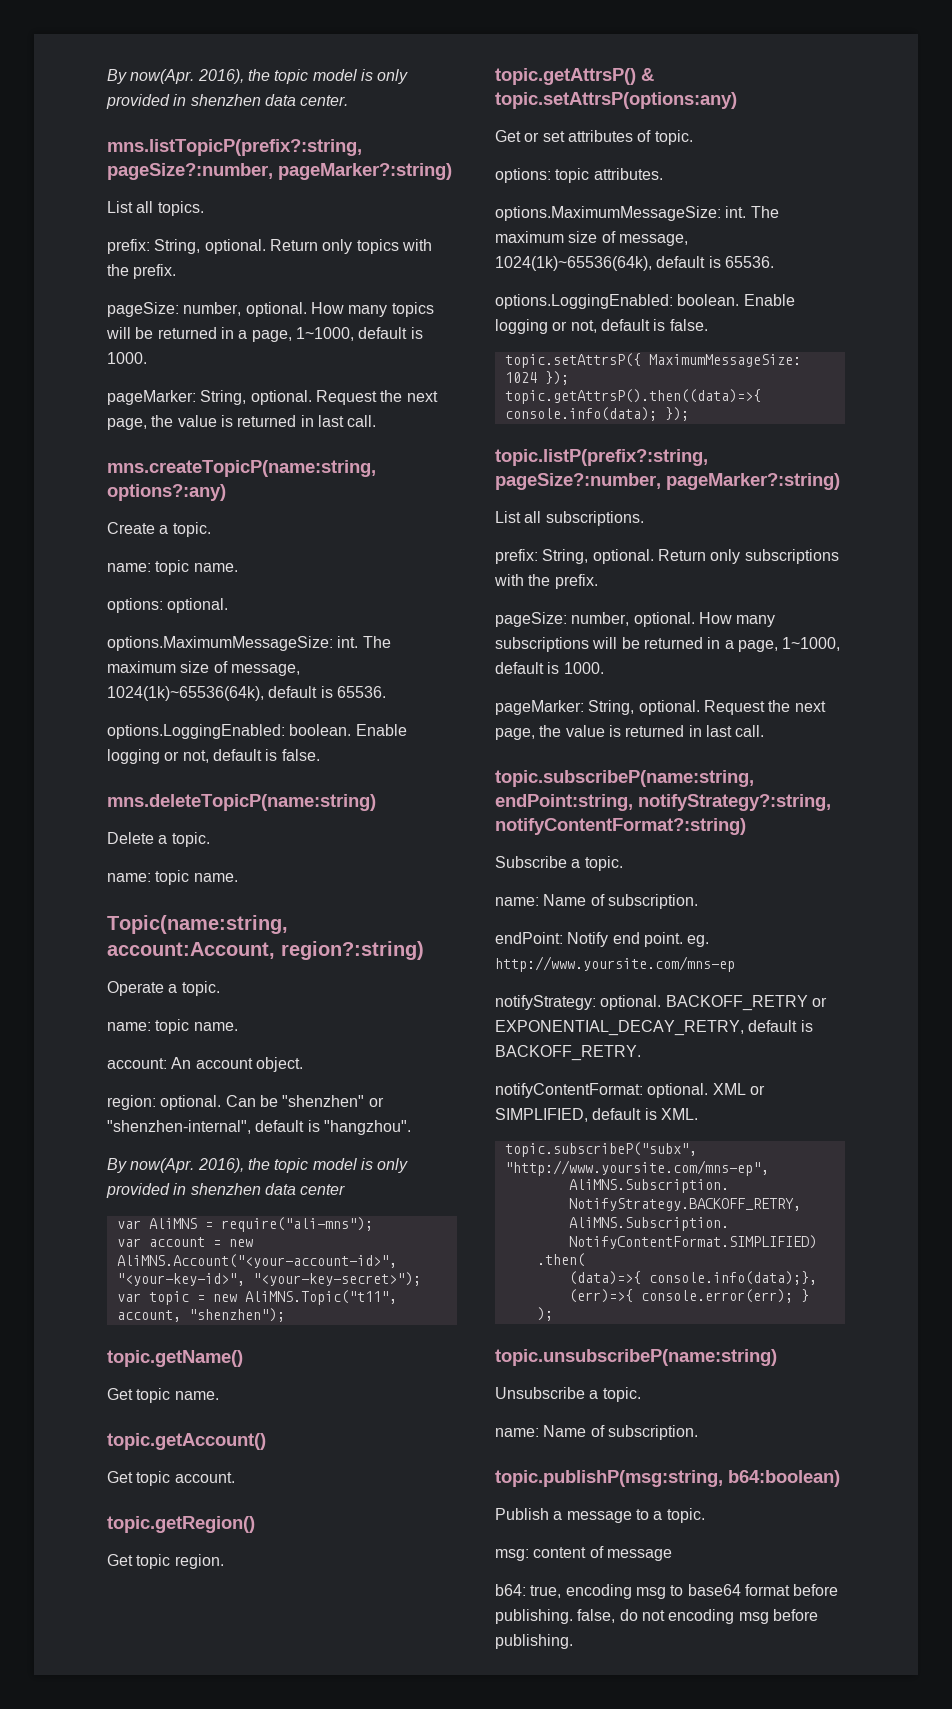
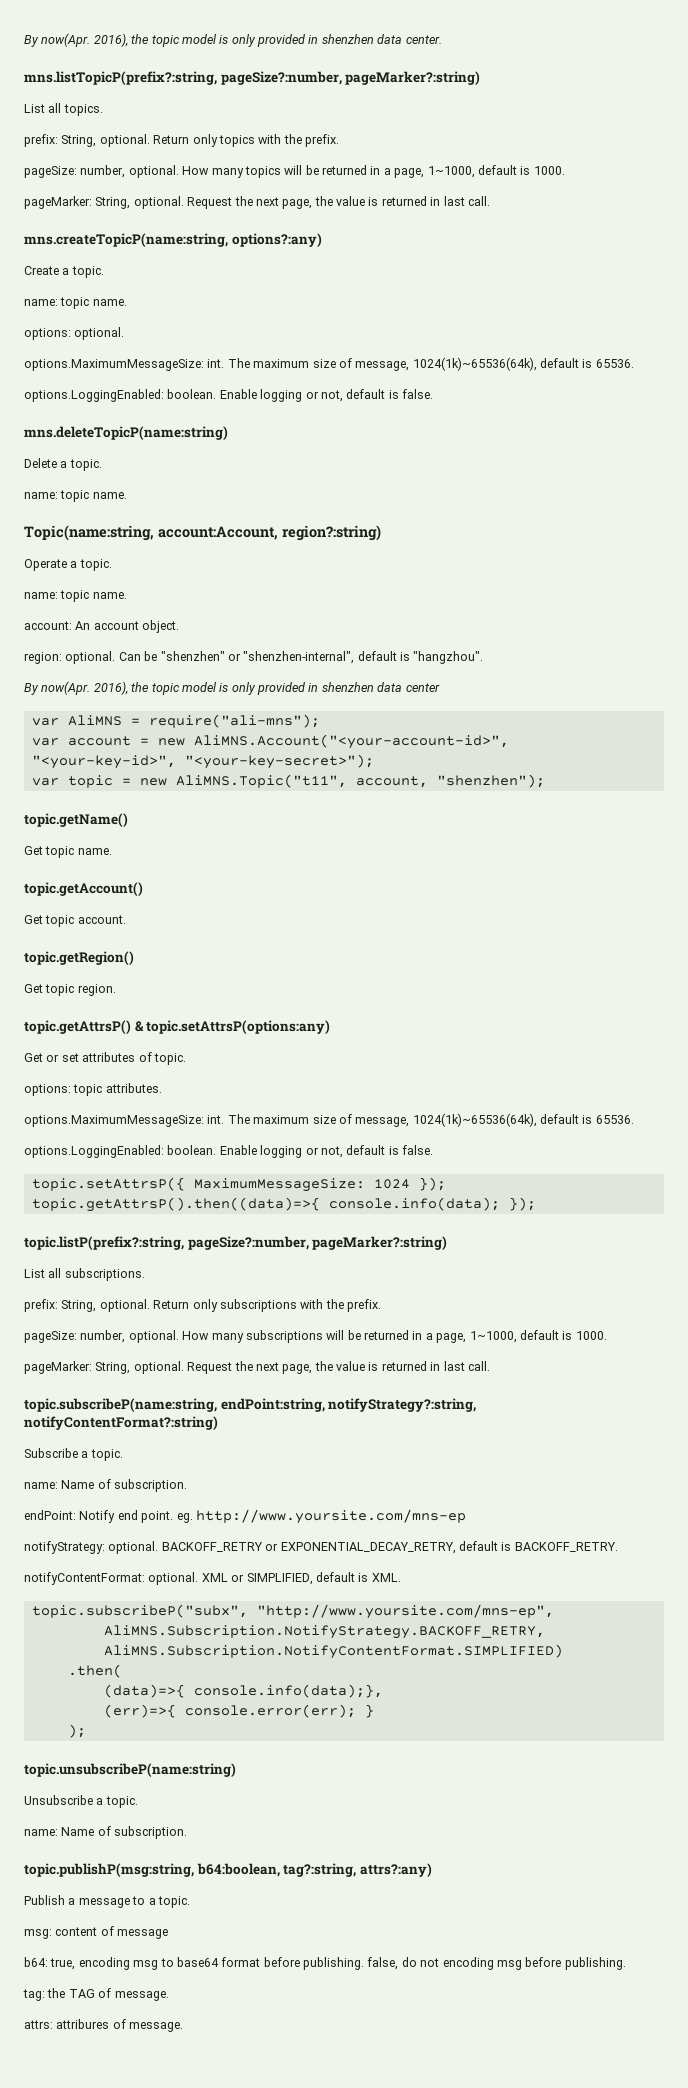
[728,1470,840,1487] b64:boolean) -> [196,1863,432,1877] b64:boolean, tag?:string, attrs?:any)
(573, 1641) none -> [23,1988,169,2001] [24,2019,184,2032] // tag: the TAG of message. // attrs: attribures of message.

